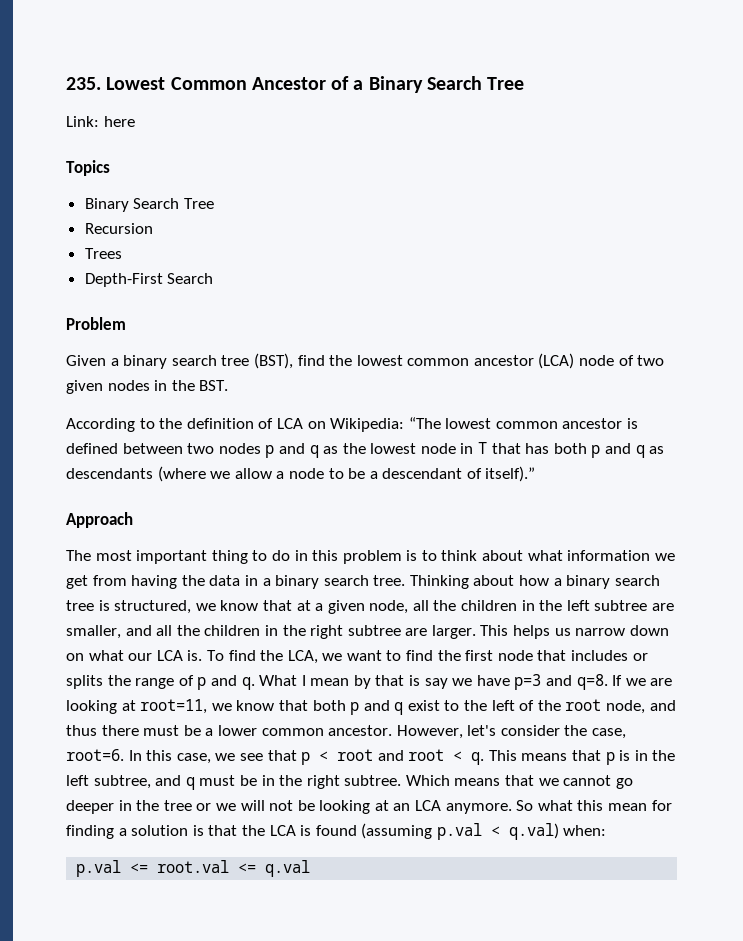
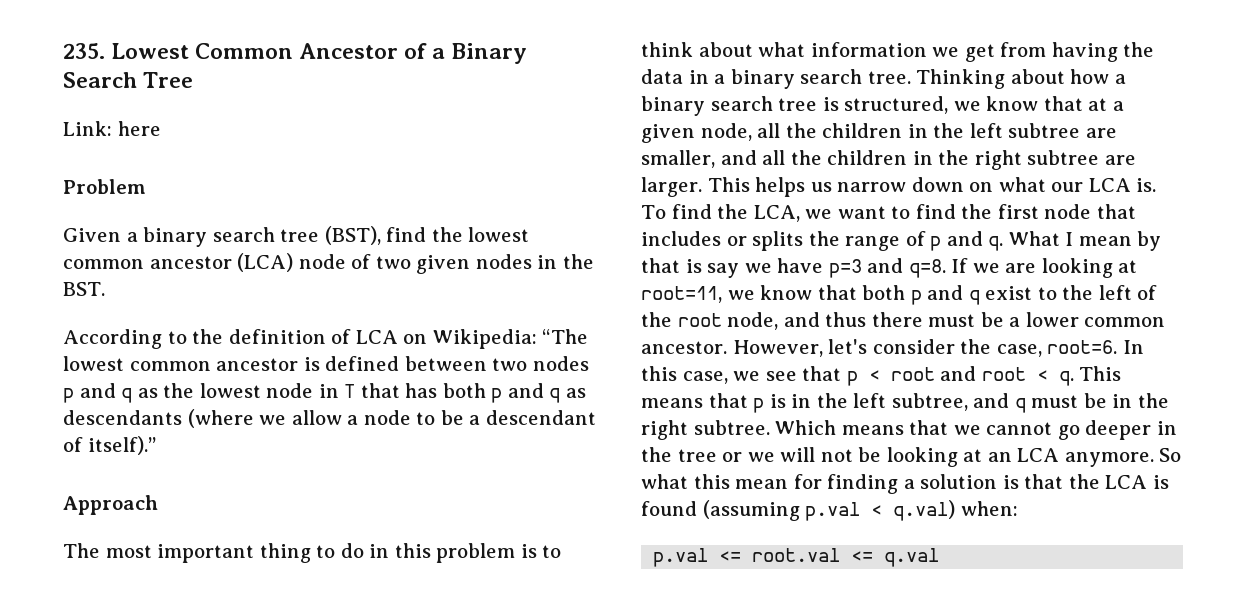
[66,160,110,176] [84,198,214,212] [84,223,153,234] [84,248,122,259] [84,273,214,287] // Topics // Binary Search Tree // Recursion // Trees // Depth-First Search -> (161, 128) none

